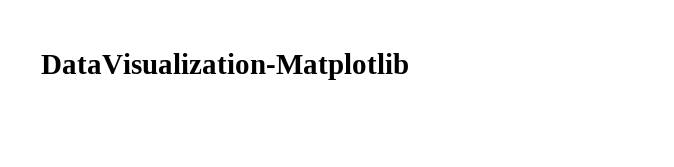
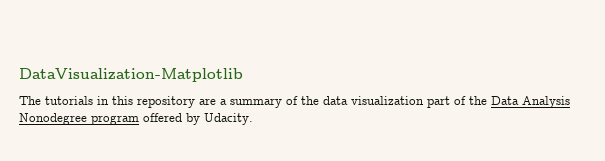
(409, 66) none -> [19,96,570,108] [19,113,253,125] // The tutorials in this repository are a summary of the data visualization part of the Data Analysis Nonodegree program offered by Udacity.

